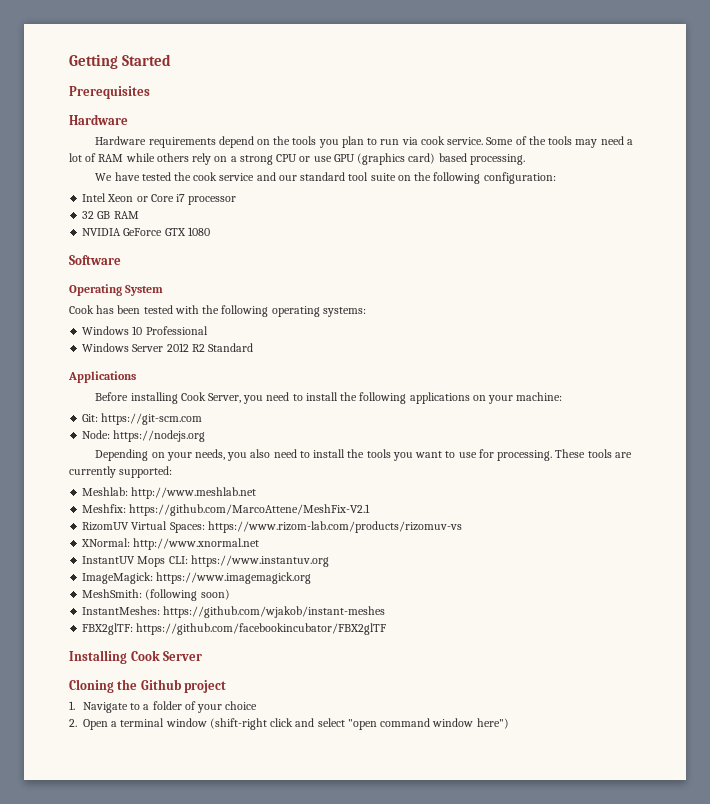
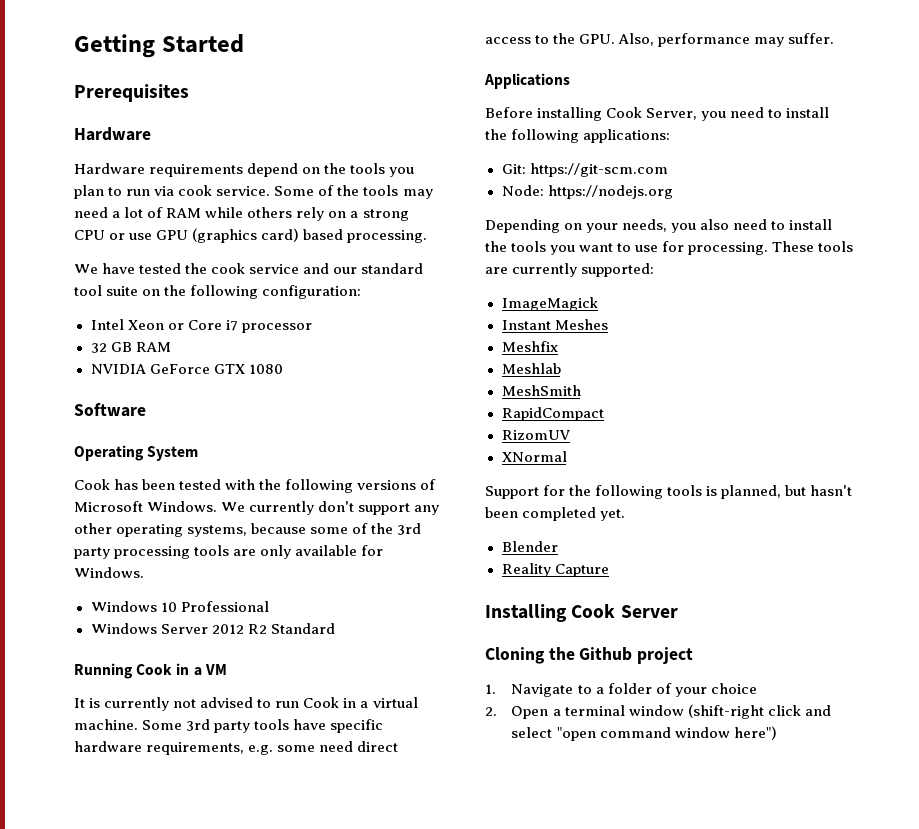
[271,306,366,317] operating systems: -> [357,479,437,490] [74,501,440,515] [74,523,422,537] [74,545,384,559] [74,567,144,578] versions of Microsoft Windows. We currently don't support any other operating systems, because some of the 3rd party processing tools are only available for Windows.
(254, 347) none -> [74,663,227,679] [74,697,418,711] [74,719,384,733] [74,741,399,755] [485,33,835,47] // Running Cook in a VM // It is currently not advised to run Cook in a virtual machine. Some 3rd party tools have specific hardware requirements, e.g. some need direct access to the GPU. Also, performance may suffer.
[409,392,563,404] applications on your machine: -> [583,129,671,143] applications:
[82,487,257,499] [82,504,371,516] [82,521,462,533] [81,538,260,550] [82,555,329,567] [82,572,312,584] [82,589,230,601] [82,606,386,618] [82,623,387,635] Meshlab: http://www.meshlab.net // Meshfix: https://github.com/MarcoAttene/MeshFix-V2.1 // RizomUV Virtual Spaces: https://www.rizom-lab.com/products/rizomuv-vs // XNormal: http://www.xnormal.net // InstantUV Mops CLI: https://www.instantuv.org // ImageMagick: https://www.imagemagick.org // MeshSmith: (following soon) // InstantMeshes: https://github.com/wjakob/instant-meshes // FBX2glTF: https://github.com/facebookincubator/FBX2glTF -> [501,297,598,311] [501,319,608,330] [501,341,558,352] [501,363,561,374] [501,385,581,396] [501,407,604,421] [501,430,570,440] [501,451,567,462] [485,485,853,499] [485,507,626,521] [501,541,558,552] [501,563,609,577] ImageMagick // Instant Meshes // Meshfix // Meshlab // MeshSmith // RapidCompact // RizomUV // XNormal // Support for the following tools is planned, but hasn't been completed yet. // Blender // Reality Capture

